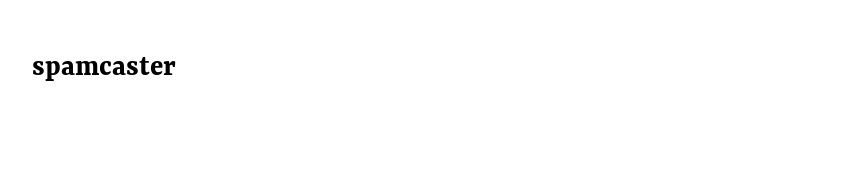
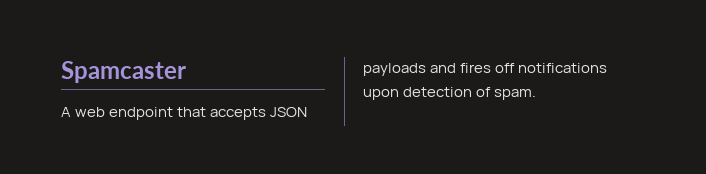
[32,57,176,81] spamcaster -> [61,61,186,83] [61,107,308,120] [363,63,608,76] [363,87,537,100] Spamcaster // A web endpoint that accepts JSON payloads and fires off notifications upon detection of spam.

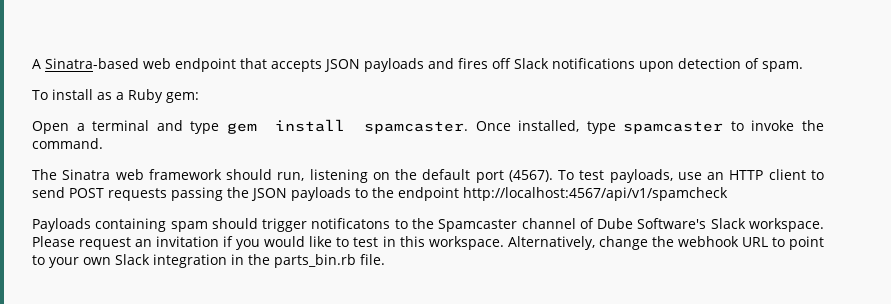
[61,61,186,83] [61,107,71,117] Spamcaster // A -> [32,58,139,69] A Sinatra-based
(516, 68) none -> [514,58,549,69] Slack
(537, 94) none -> [32,89,199,103] [32,119,824,134] [32,138,103,149] [32,169,825,183] [32,187,728,201] [32,218,825,232] [32,236,824,250] [32,254,385,268] // To install as a Ruby gem: // Open a terminal and type gem install spamcaster. Once installed, type spamcaster to invoke the command. // The Sinatra web framework should run, listening on the default port (4567). To test payloads, use an HTTP client to send POST requests passing the JSON payloads to the endpoint http://localhost:4567/api/v1/spamcheck // Payloads containing spam should trigger notificatons to the Spamcaster channel of Dube Software's Slack workspace. Please request an invitation if you would like to test in this workspace. Alternatively, change the webhook URL to point to your own Slack integration in the parts_bin.rb file.

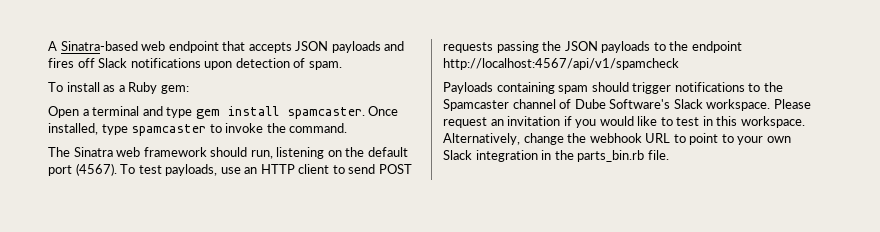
[311,218,391,229] notificatons -> [674,82,745,92] notifications

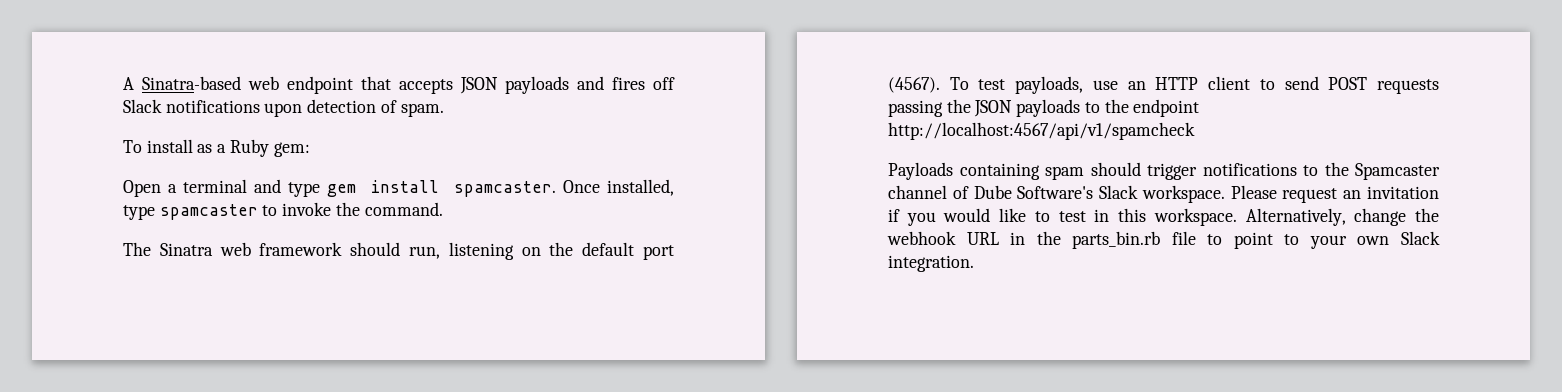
(671, 138) none -> [1010,231,1196,249] in the parts_bin.rb file
[475,150,669,162] integration in the parts_bin.rb file. -> [888,255,974,272] integration.

